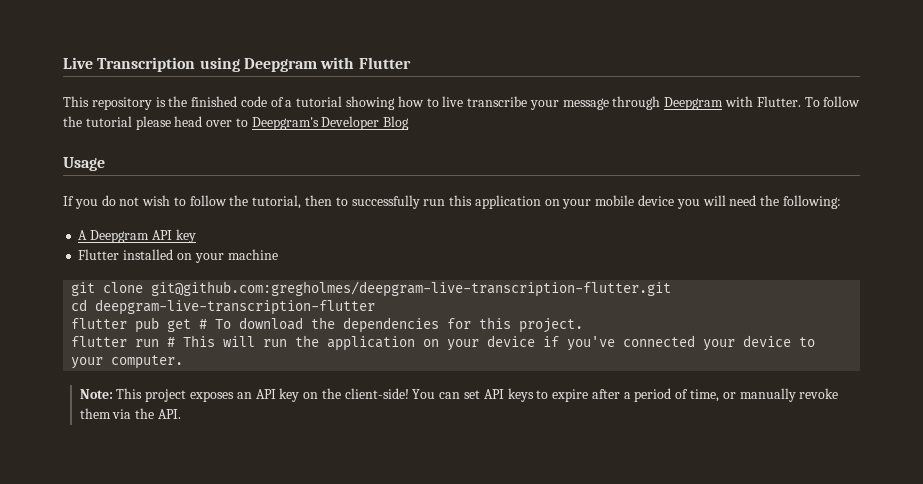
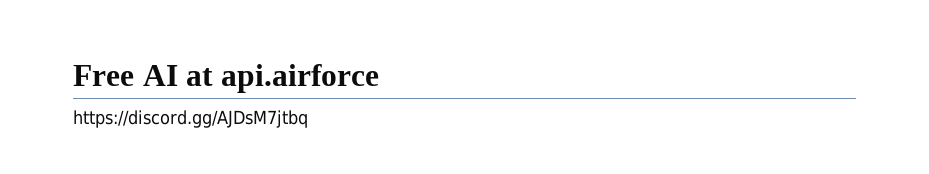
[63,57,411,72] [63,96,861,110] [63,116,410,130] [63,157,105,171] [63,195,841,209] [78,229,196,243] [78,249,278,263] [71,281,672,297] [71,299,376,315] [71,317,584,333] [71,335,816,351] [71,355,184,369] [79,388,839,402] [79,408,182,419] Live Transcription using Deepgram with Flutter // This repository is the finished code of a tutorial showing how to live transcribe your message through Deepgram with Flutter. To follow the tutorial please head over to Deepgram's Developer Blog // Usage // If you do not wish to follow the tutorial, then to successfully run this application on your mobile device you will need the following: // A Deepgram API key // Flutter installed on your machine // git clone git@github.com:gregholmes/deepgram-live-transcription-flutter.git // cd deepgram-live-transcription-flutter // flutter pub get # To download the dependencies for this project. // flutter run # This will run the application on your device if you've connected your device to your computer. // Note: This project exposes an API key on the client-side! You can set API keys to expire after a period of time, or manually revoke them via the API. -> [73,64,379,93] [73,110,308,128] Free AI at api.airforce // https://discord.gg/AJDsM7jtbq

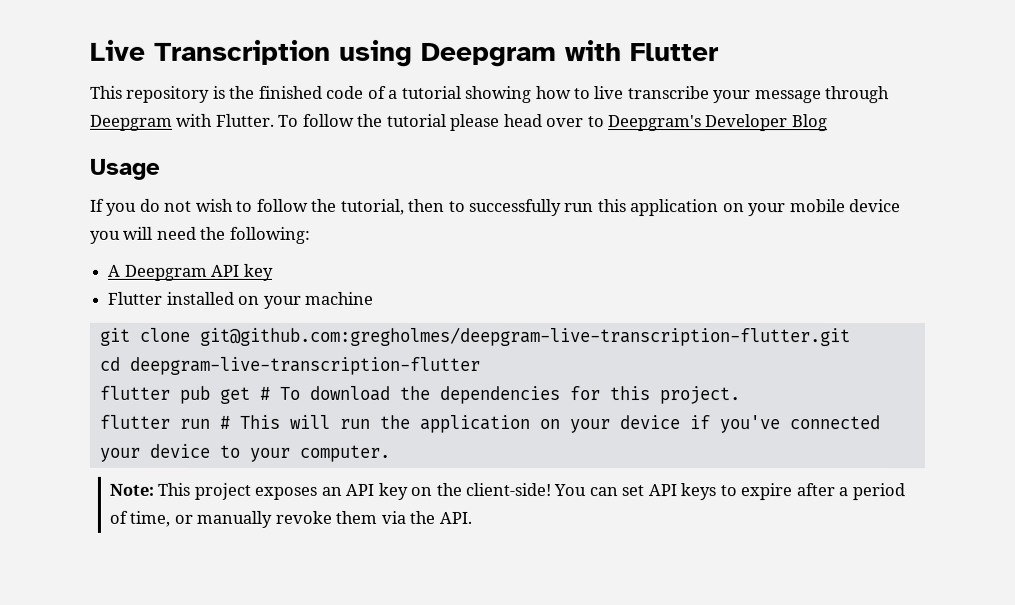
[73,64,379,93] [73,110,308,128] Free AI at api.airforce // https://discord.gg/AJDsM7jtbq -> [90,39,719,68] [90,85,891,104] [90,113,828,132] [90,158,161,180] [90,198,902,217] [90,226,311,244] [108,263,274,281] [107,291,374,309] [98,326,850,347] [98,356,480,375] [98,385,740,405] [98,414,880,434] [98,443,390,462] [108,482,905,501] [108,510,472,528] Live Transcription using Deepgram with Flutter // This repository is the finished code of a tutorial showing how to live transcribe your message through Deepgram with Flutter. To follow the tutorial please head over to Deepgram's Developer Blog // Usage // If you do not wish to follow the tutorial, then to successfully run this application on your mobile device you will need the following: // A Deepgram API key // Flutter installed on your machine // git clone git@github.com:gregholmes/deepgram-live-transcription-flutter.git // cd deepgram-live-transcription-flutter // flutter pub get # To download the dependencies for this project. // flutter run # This will run the application on your device if you've connected your device to your computer. // Note: This project exposes an API key on the client-side! You can set API keys to expire after a period of time, or manually revoke them via the API.

